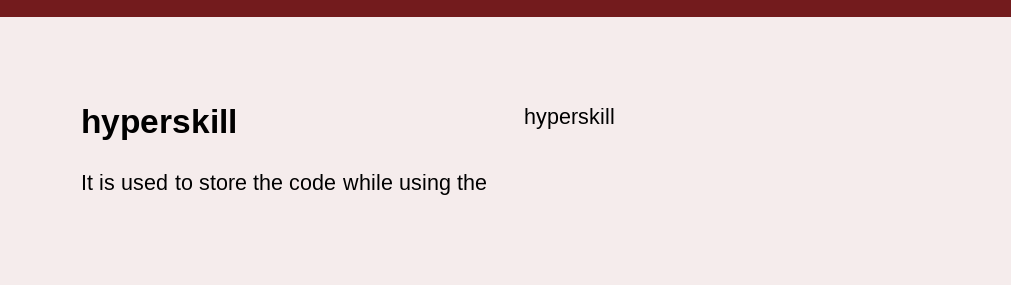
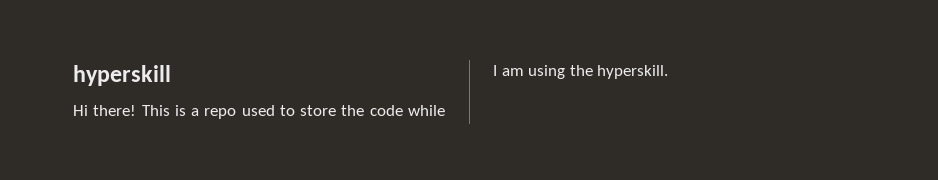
[81,174,116,190] It is -> [73,105,237,119] Hi there! This is a repo
(393, 182) none -> [493,65,524,76] I am
[524,108,615,129] hyperskill -> [597,65,669,79] hyperskill.

